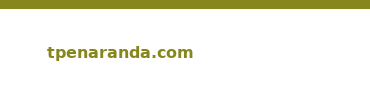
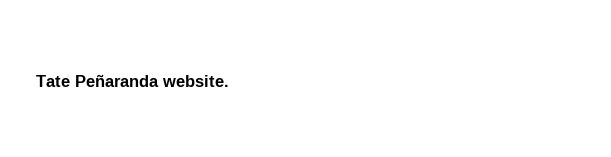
[47,46,194,61] tpenaranda.com -> [36,74,229,87] Tate Peñaranda website.

